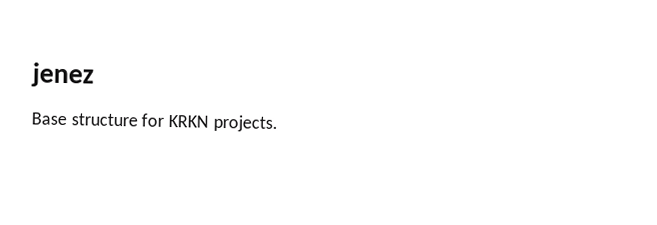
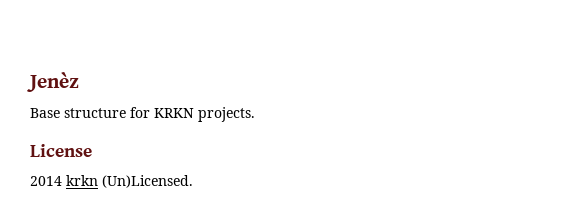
[31,62,94,88] jenez -> [27,72,79,92] Jenèz
(278, 123) none -> [30,144,92,157] [30,175,193,188] // License // 2014 krkn (Un)Licensed.

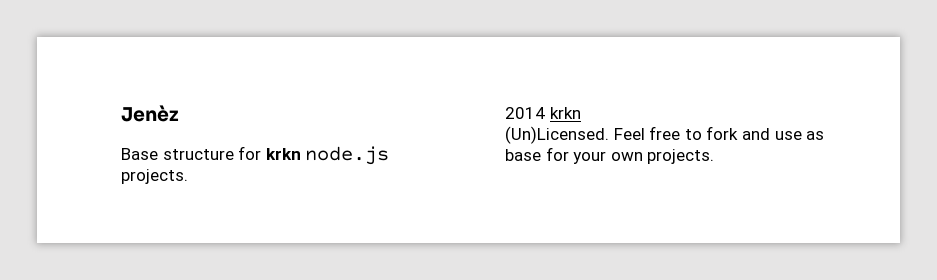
[154,107,255,122] [30,144,92,157] KRKN projects. // License -> [265,146,390,165] [121,169,188,184] krkn node.js projects.
[102,175,193,188] (Un)Licensed. -> [505,126,825,144] [505,147,715,164] // (Un)Licensed. Feel free to fork and use as base for your own projects.

